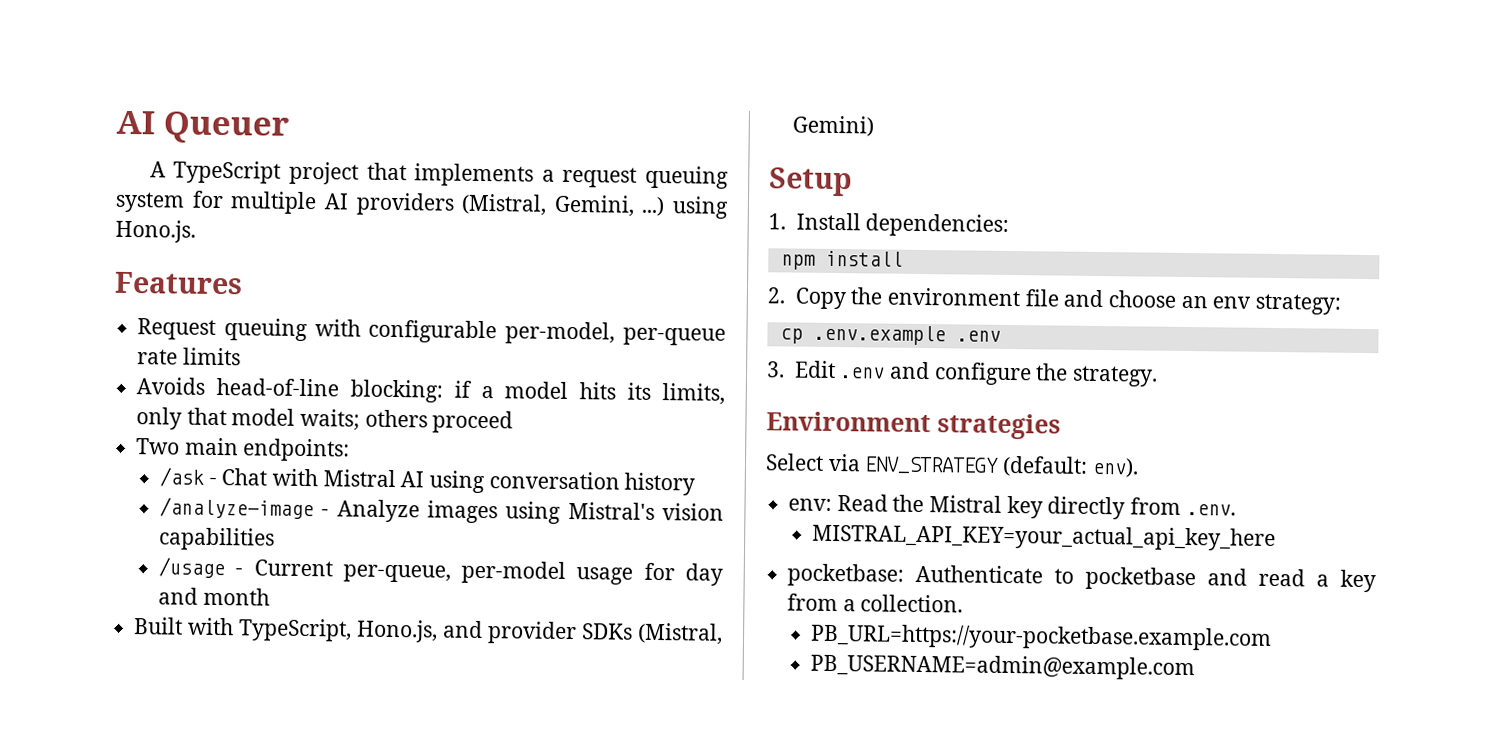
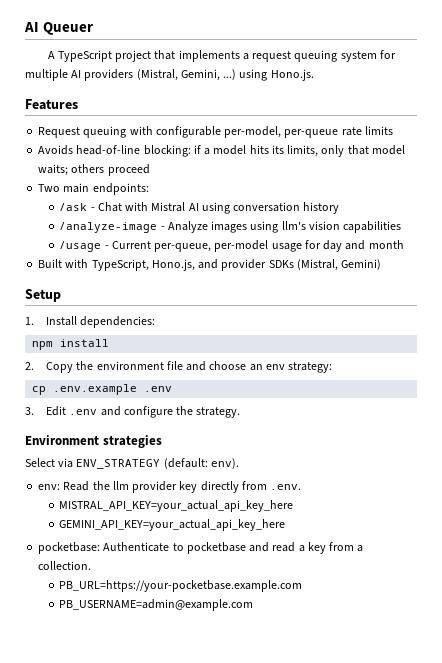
[567,501,655,520] Mistral's -> [281,221,306,230] llm's
[929,495,1003,513] Mistral -> [112,481,178,493] llm provider
(1277, 537) none -> [59,519,286,531] // GEMINI_API_KEY=your_actual_api_key_here

